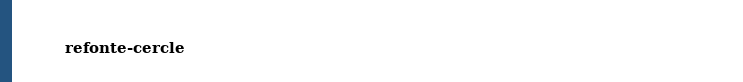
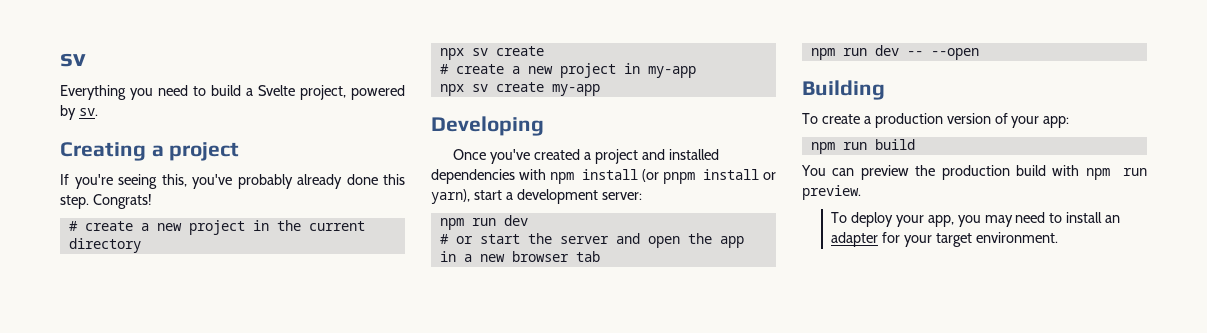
[65,42,185,53] refonte-cercle -> [60,53,86,67] [60,85,405,100] [60,105,98,120] [60,142,240,161] [60,174,405,189] [60,194,152,209] [68,220,365,235] [68,238,141,253] [439,46,544,60] [439,63,696,78] [439,82,600,96] [431,116,544,136] [453,149,719,164] [431,169,776,184] [431,189,642,204] [439,215,528,230] [439,233,744,248] [439,251,600,262] [810,45,979,60] [802,80,885,100] [802,113,1070,128] [810,139,915,154] [801,165,1147,180] [802,185,861,200] [830,212,1121,227] [830,232,1058,247] sv // Everything you need to build a Svelte project, powered by sv. // Creating a project // If you're seeing this, you've probably already done this step. Congrats! // # create a new project in the current directory // npx sv create // # create a new project in my-app // npx sv create my-app // Developing // Once you've created a project and installed dependencies with npm install (or pnpm install or yarn), start a development server: // npm run dev // # or start the server and open the app in a new browser tab // npm run dev -- --open // Building // To create a production version of your app: // npm run build // You can preview the production build with npm run preview. // To deploy your app, you may need to install an adapter for your target environment.

